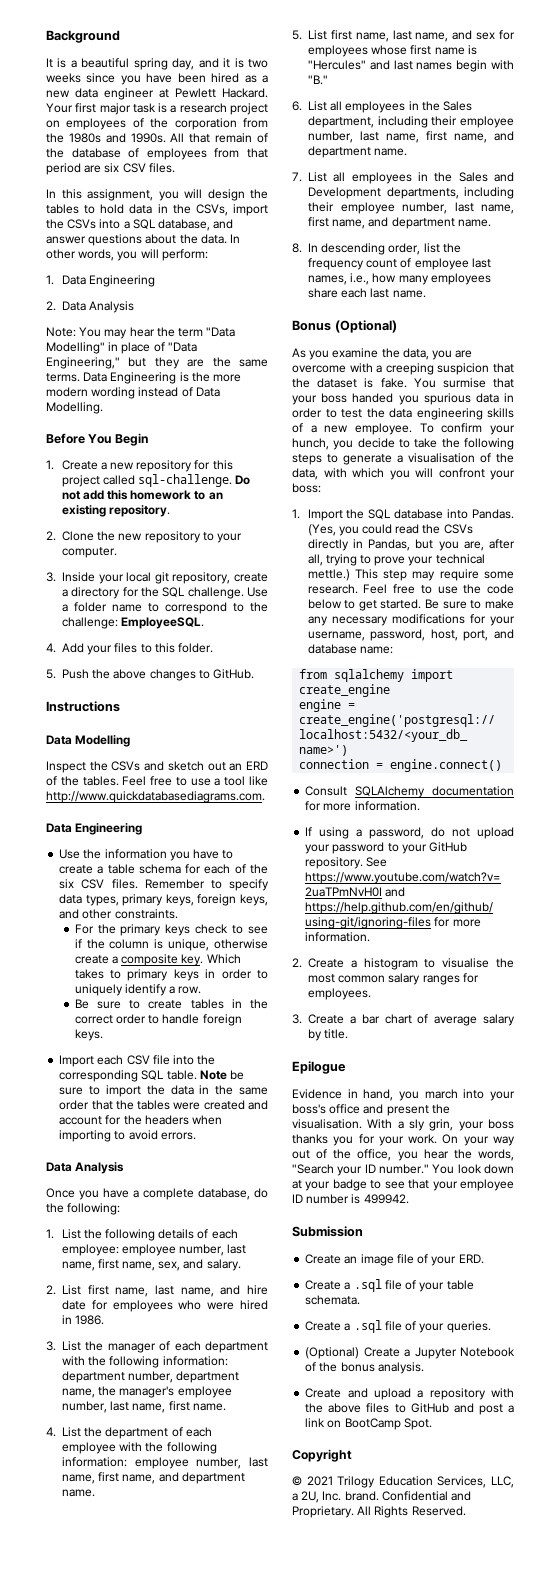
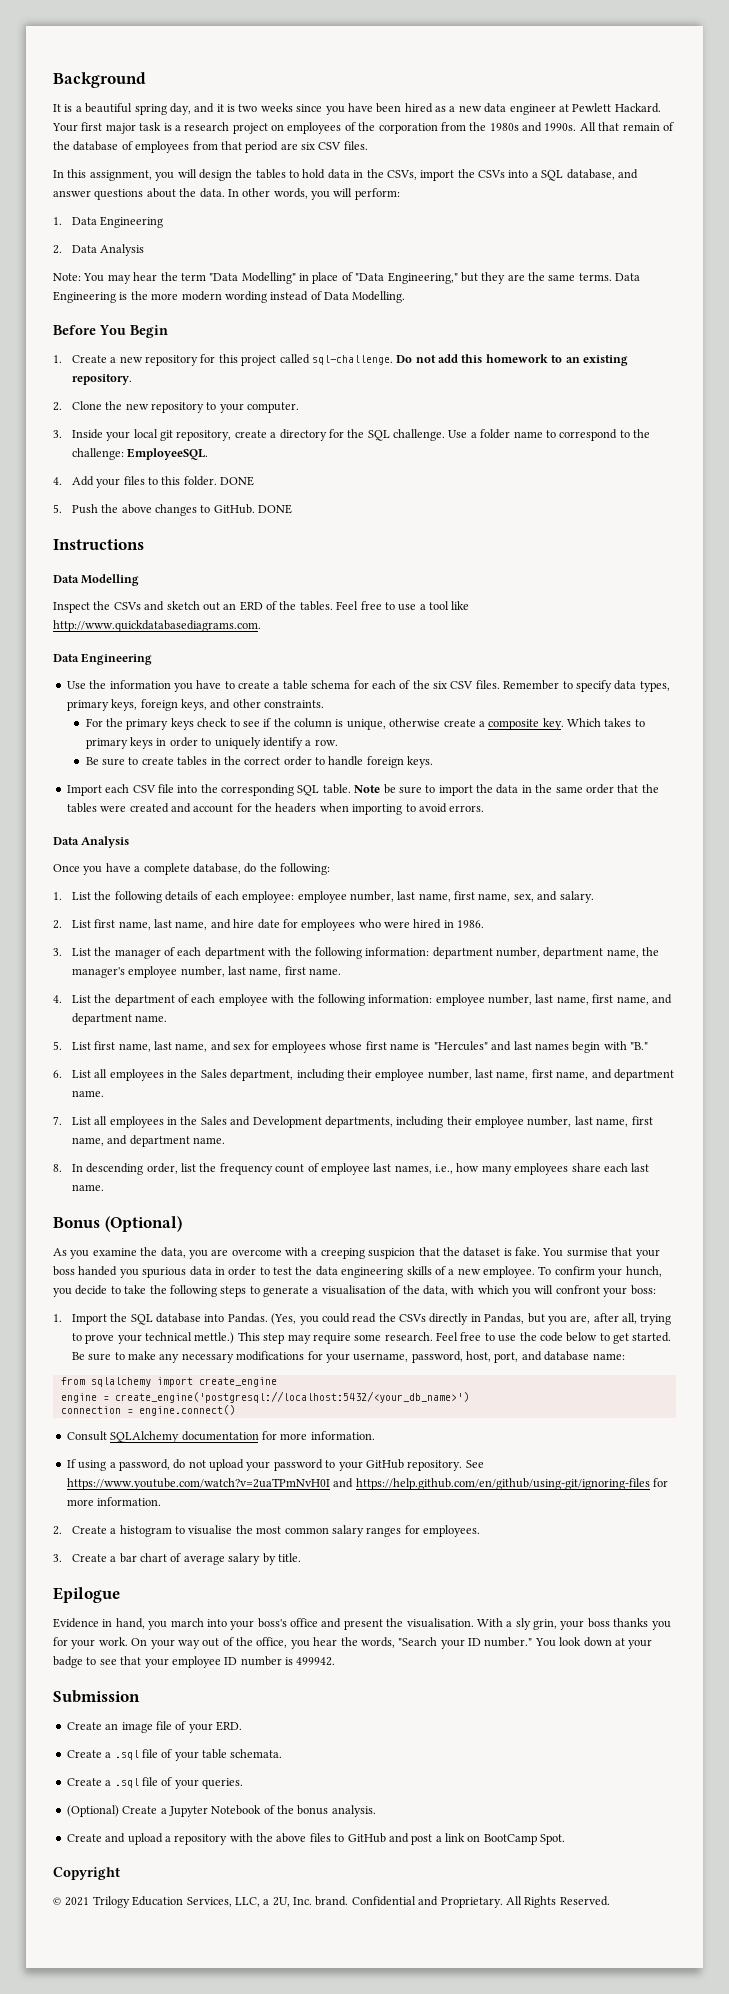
(214, 648) none -> [220,476,255,486] DONE
(255, 674) none -> [258,504,293,514] DONE

